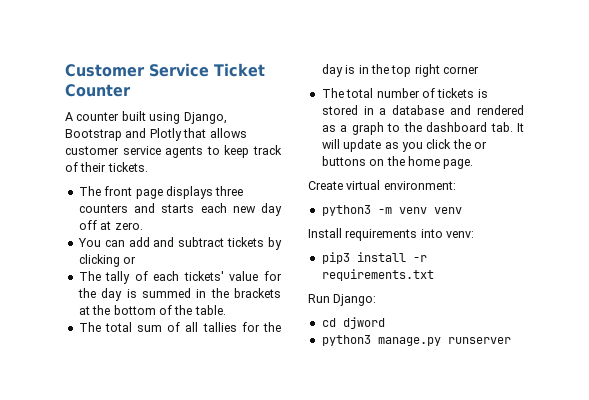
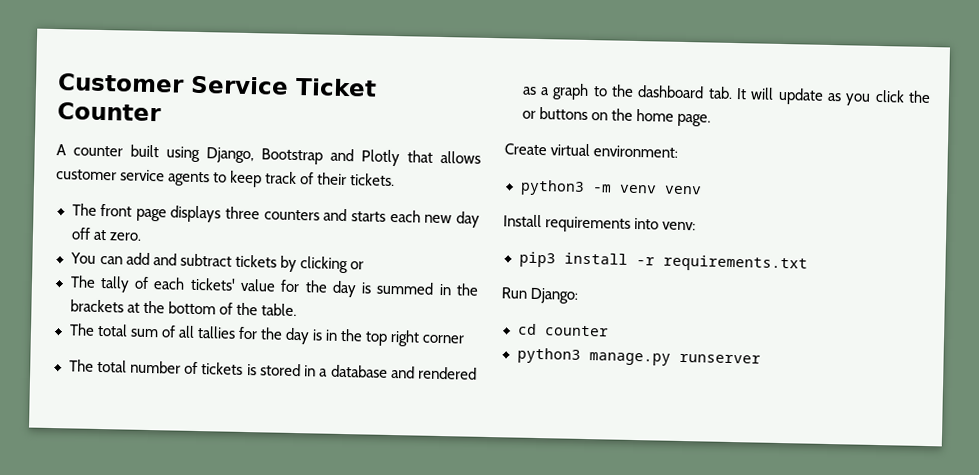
[342,317,385,329] djword -> [544,325,609,337] counter

